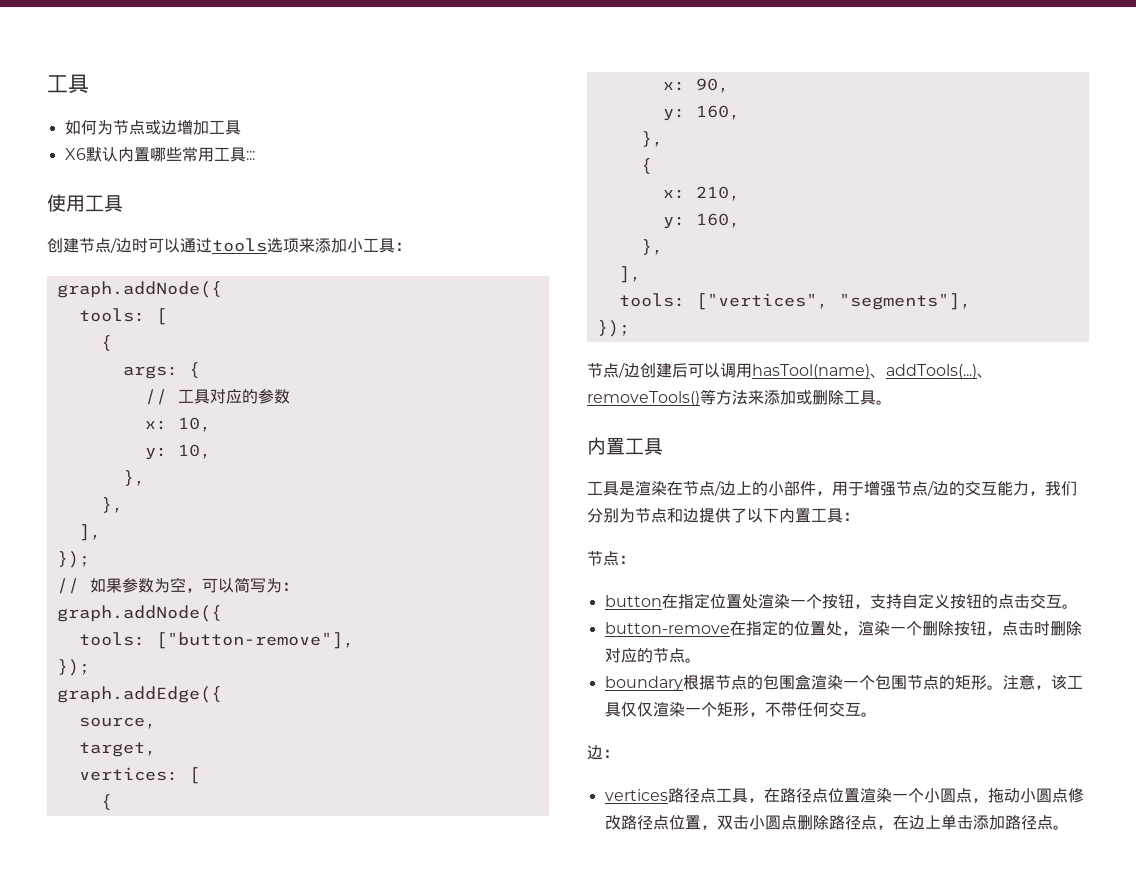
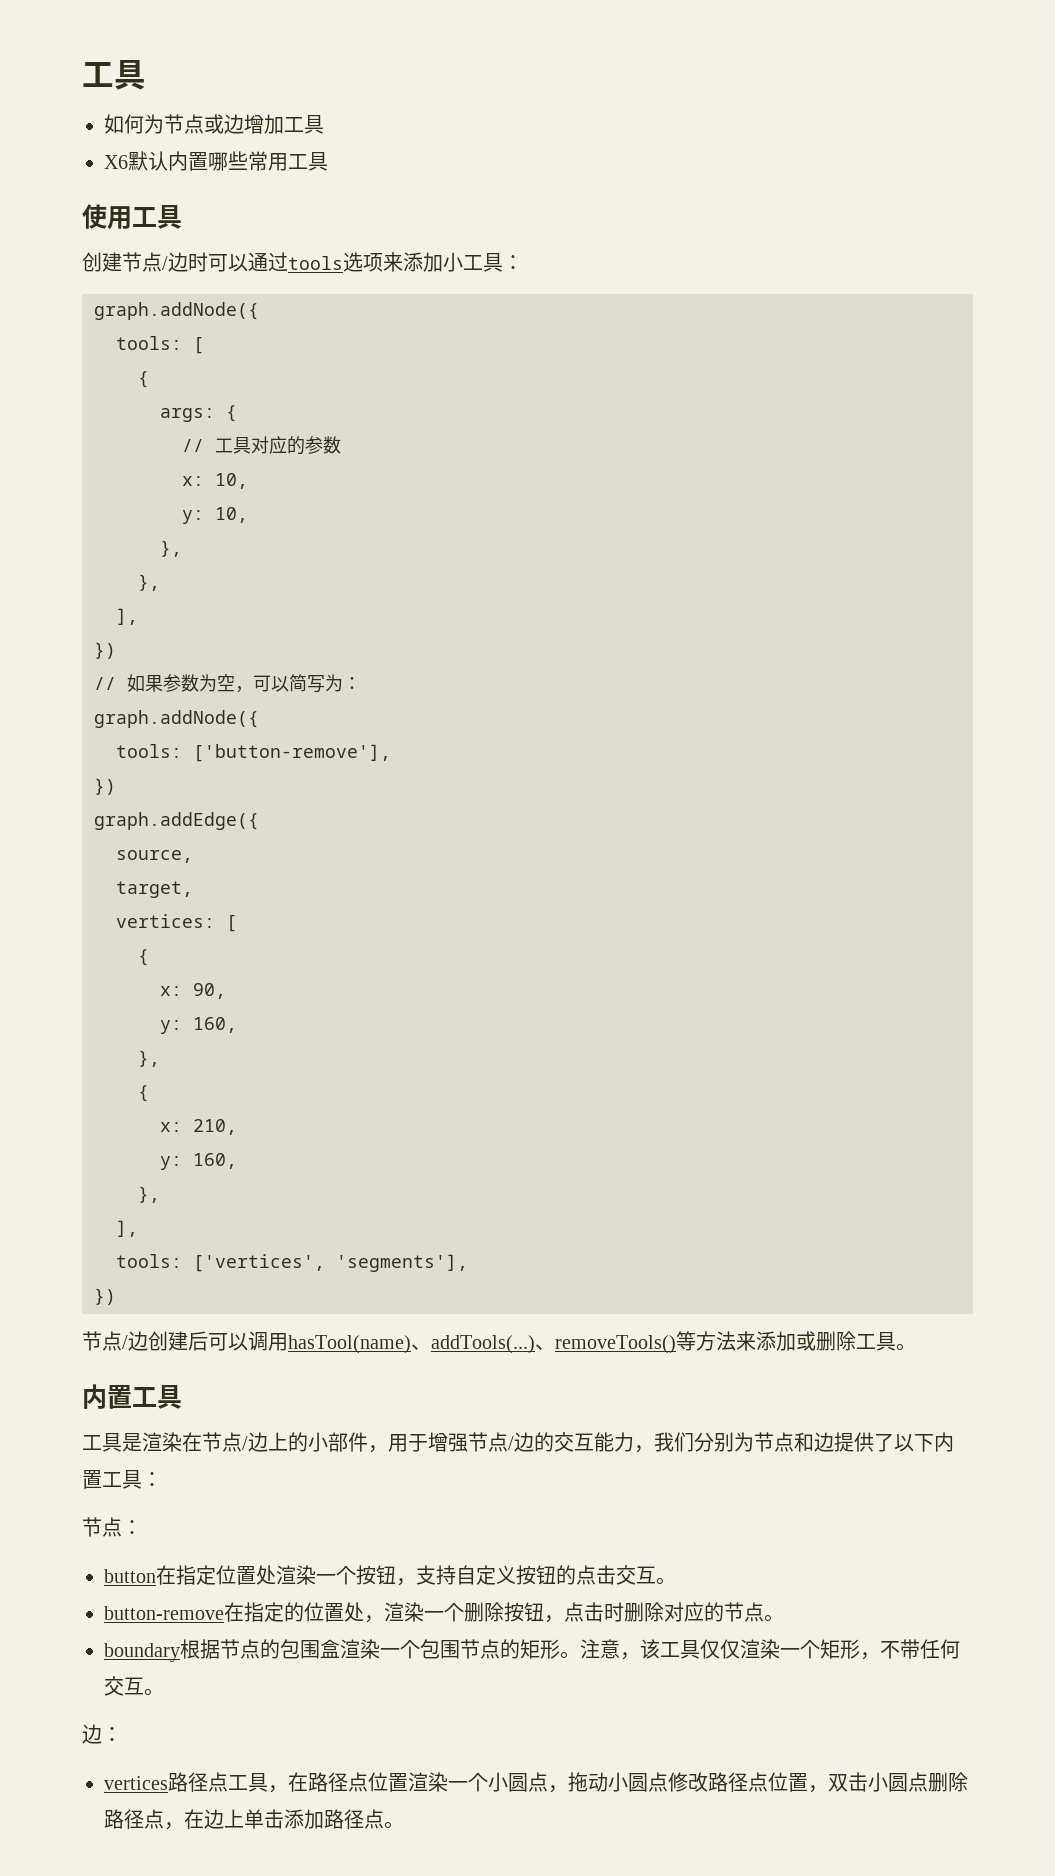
[245,151,255,160] ::: -> (328, 161) none
[56,551,90,568] }); -> [94,642,116,659] })
[155,632,354,649] [56,659,90,676] ["button-remove"], // }); -> [193,744,391,762] [94,778,116,795] ['button-remove'], // })
[695,293,971,310] [596,320,630,337] ["vertices", "segments"], // }); -> [193,1254,468,1272] [94,1288,116,1305] ['vertices', 'segments'], // })

